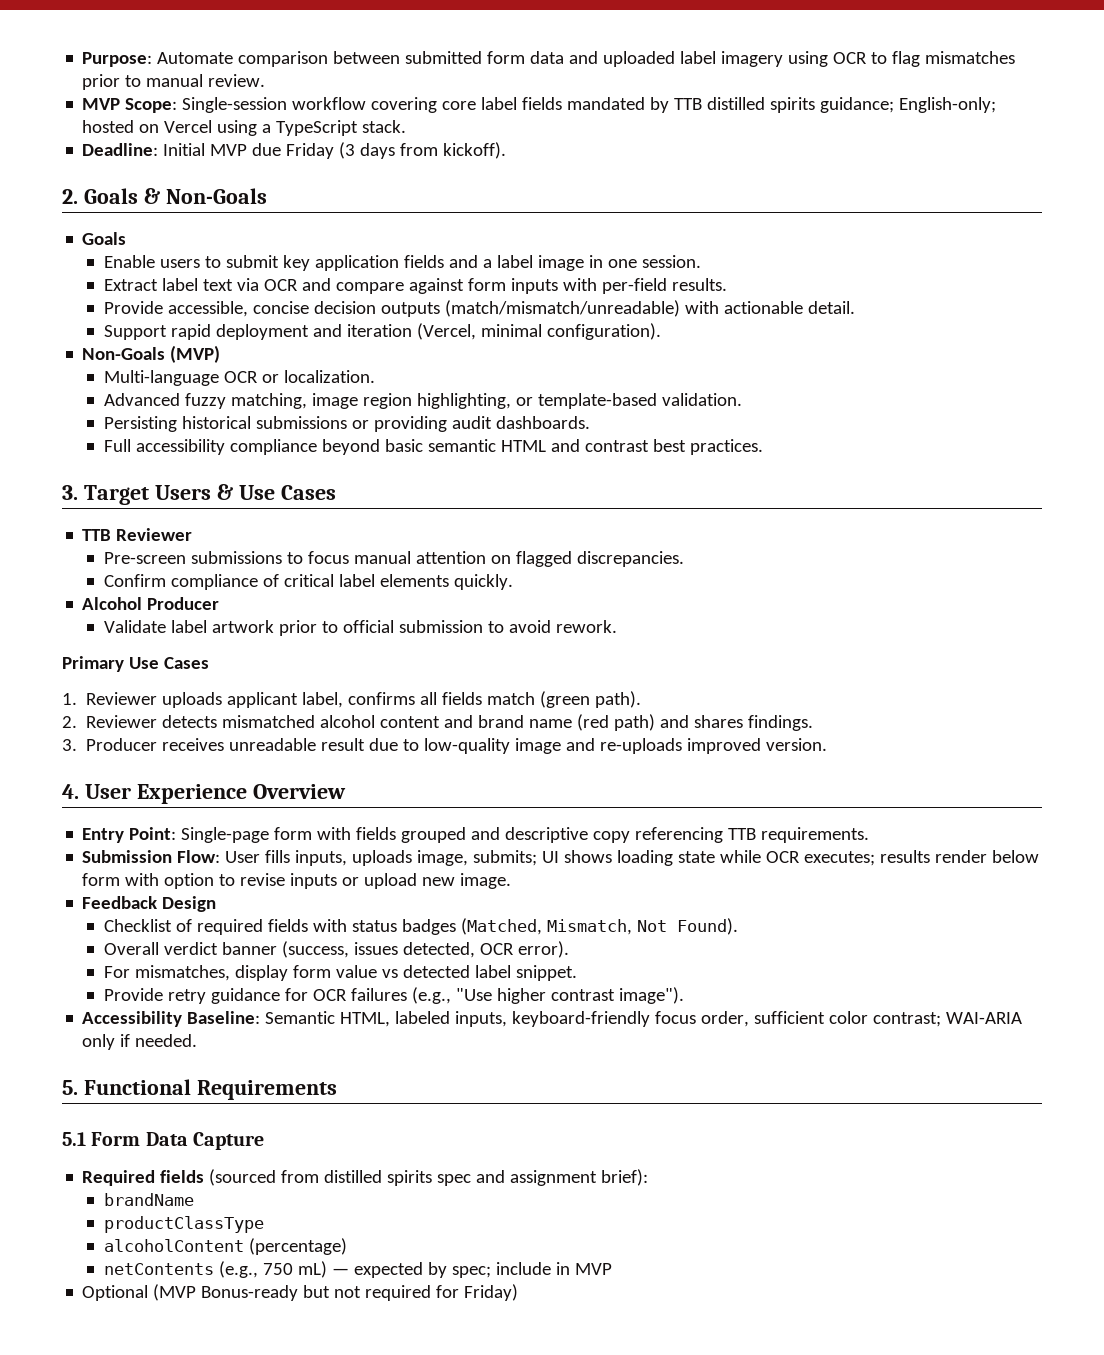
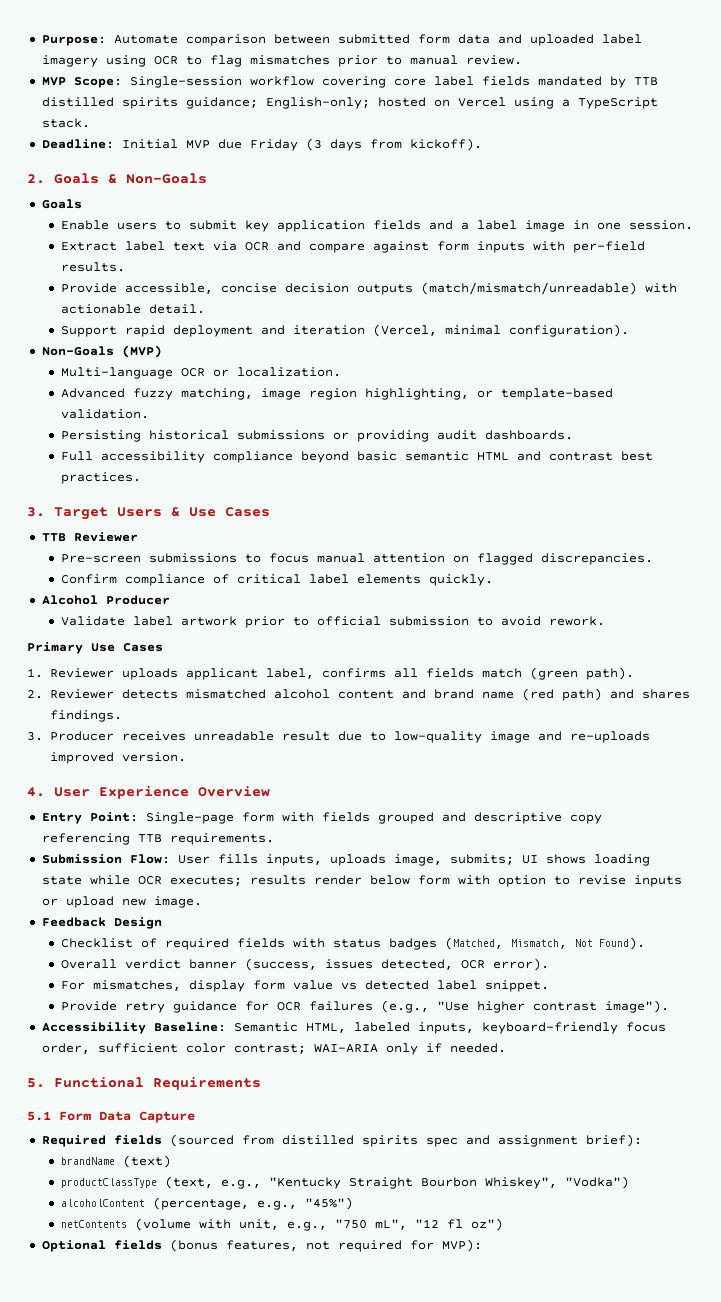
(194, 1199) none -> [123,1155,172,1168] (text)
[103,1238,347,1255] [103,1261,612,1278] [82,1284,331,1301] // alcoholContent (percentage) // netContents (e.g., 750 mL) — expected by spec; include in MVP // Optional (MVP Bonus-ready but -> [165,1176,630,1189] [61,1197,354,1210] [61,1218,504,1231] [41,1239,298,1252] (text, e.g., "Kentucky Straight Bourbon Whiskey", "Vodka") // alcoholContent (percentage, e.g., "45%") // netContents (volume with unit, e.g., "750 mL", "12 fl oz") // Optional fields (bonus features,
[464,1284,519,1301] Friday) -> [441,1239,482,1252] MVP):

